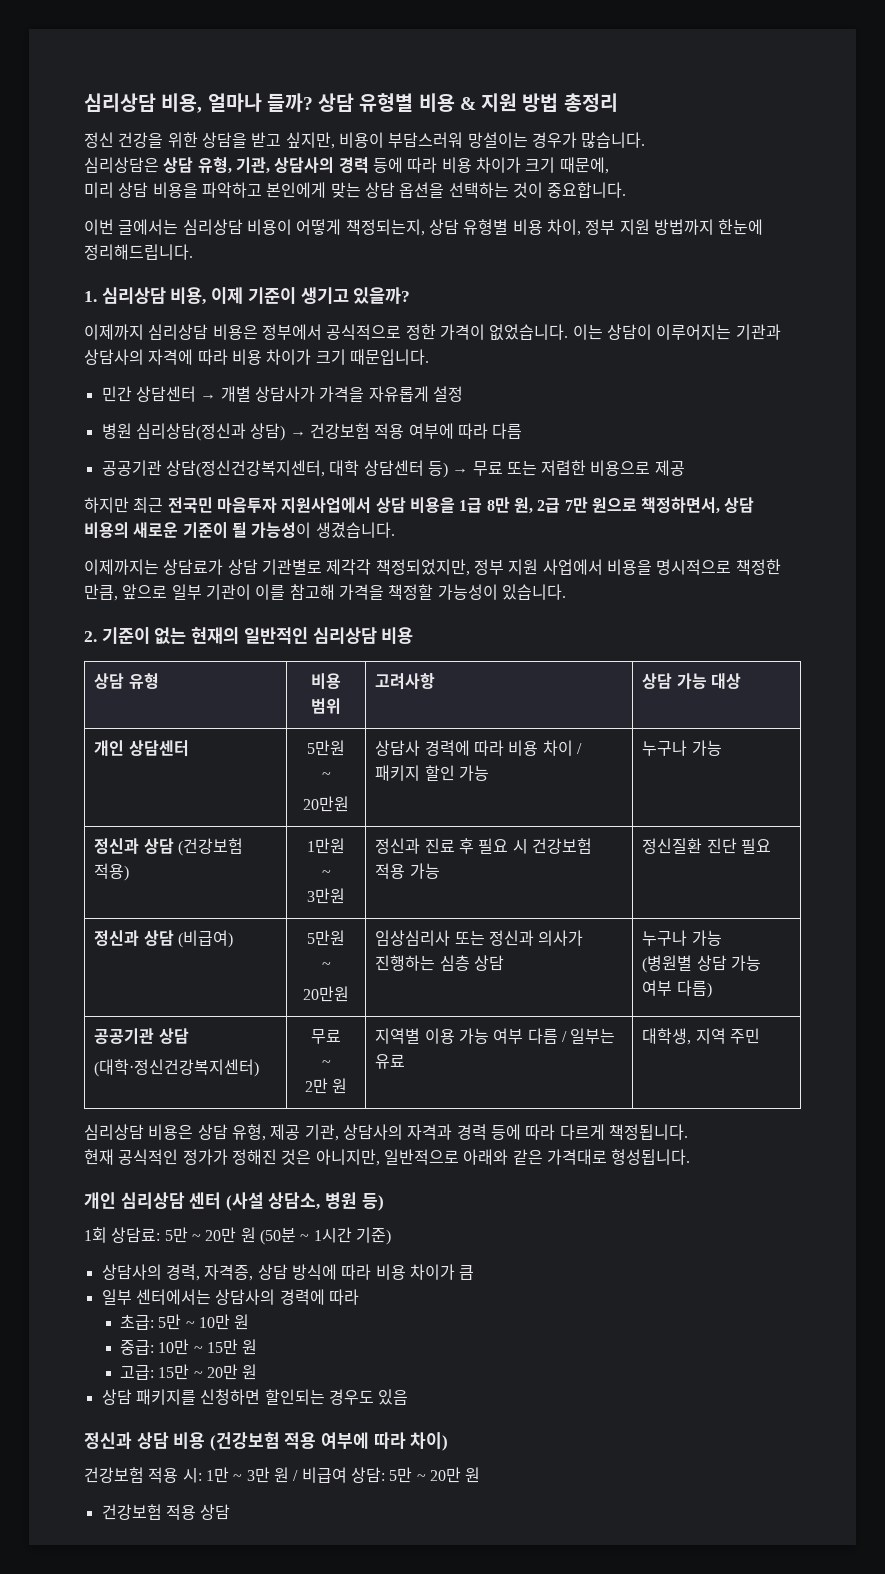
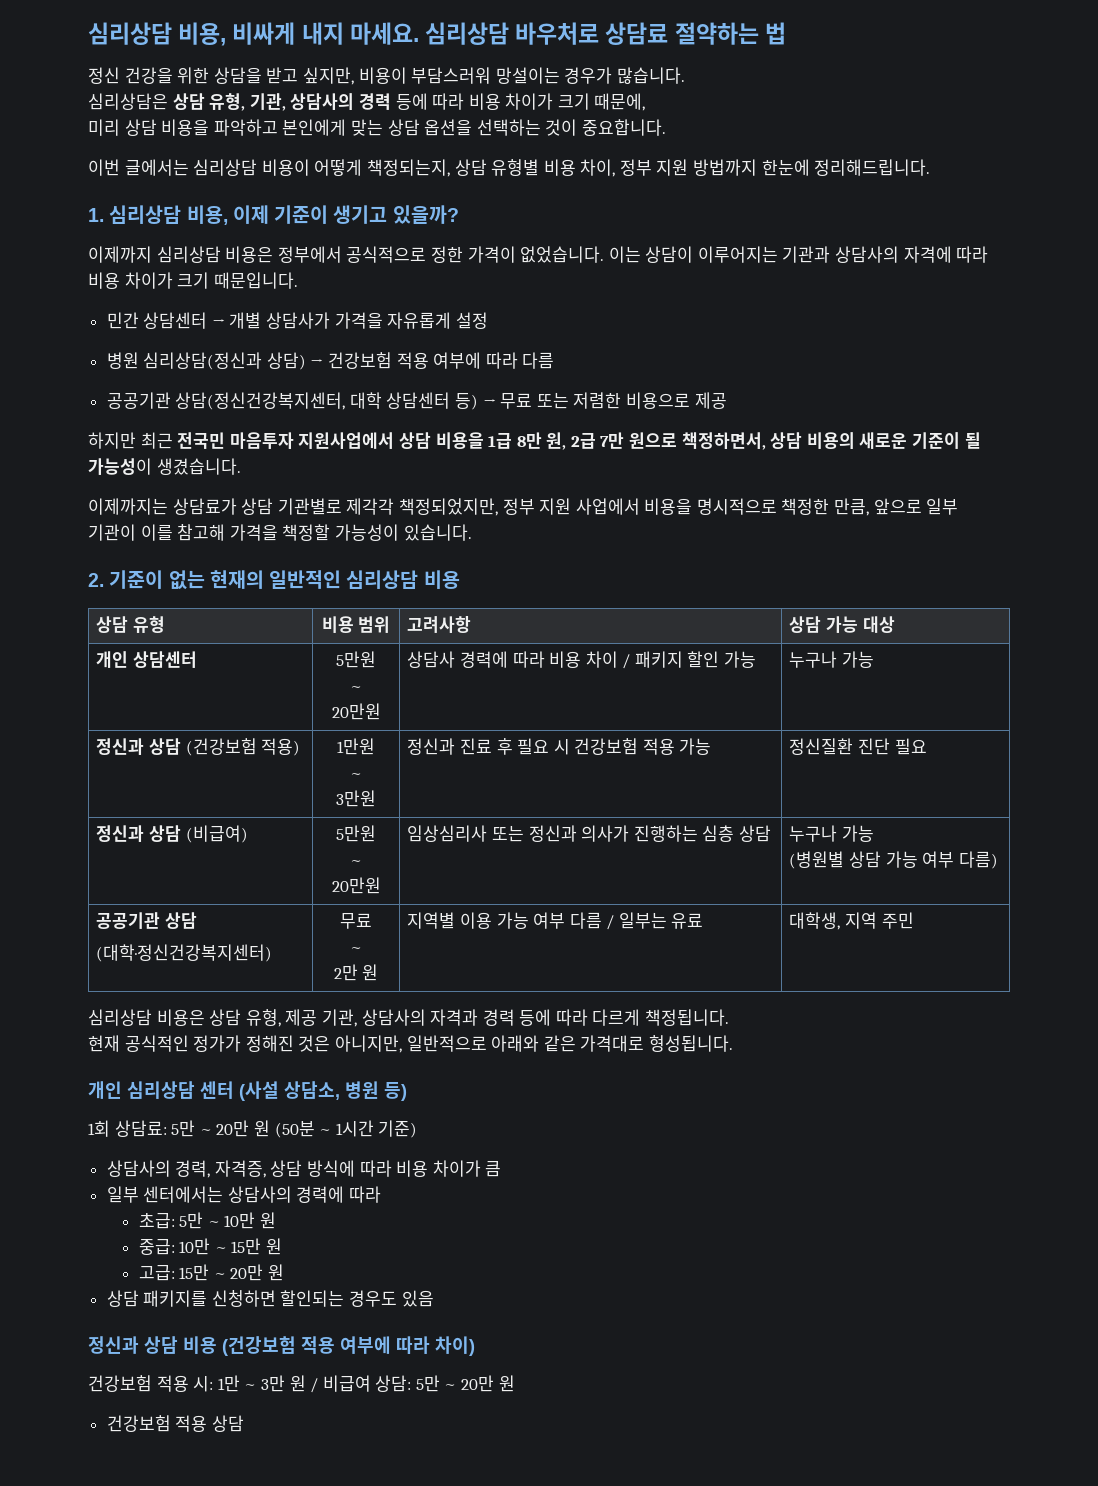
[84,93,618,113] 심리상담 비용, 얼마나 들까? 상담 유형별 비용 & 지원 방법 총정리 -> [88,22,786,46] 심리상담 비용, 비싸게 내지 마세요. 심리상담 바우처로 상담료 절약하는 법

